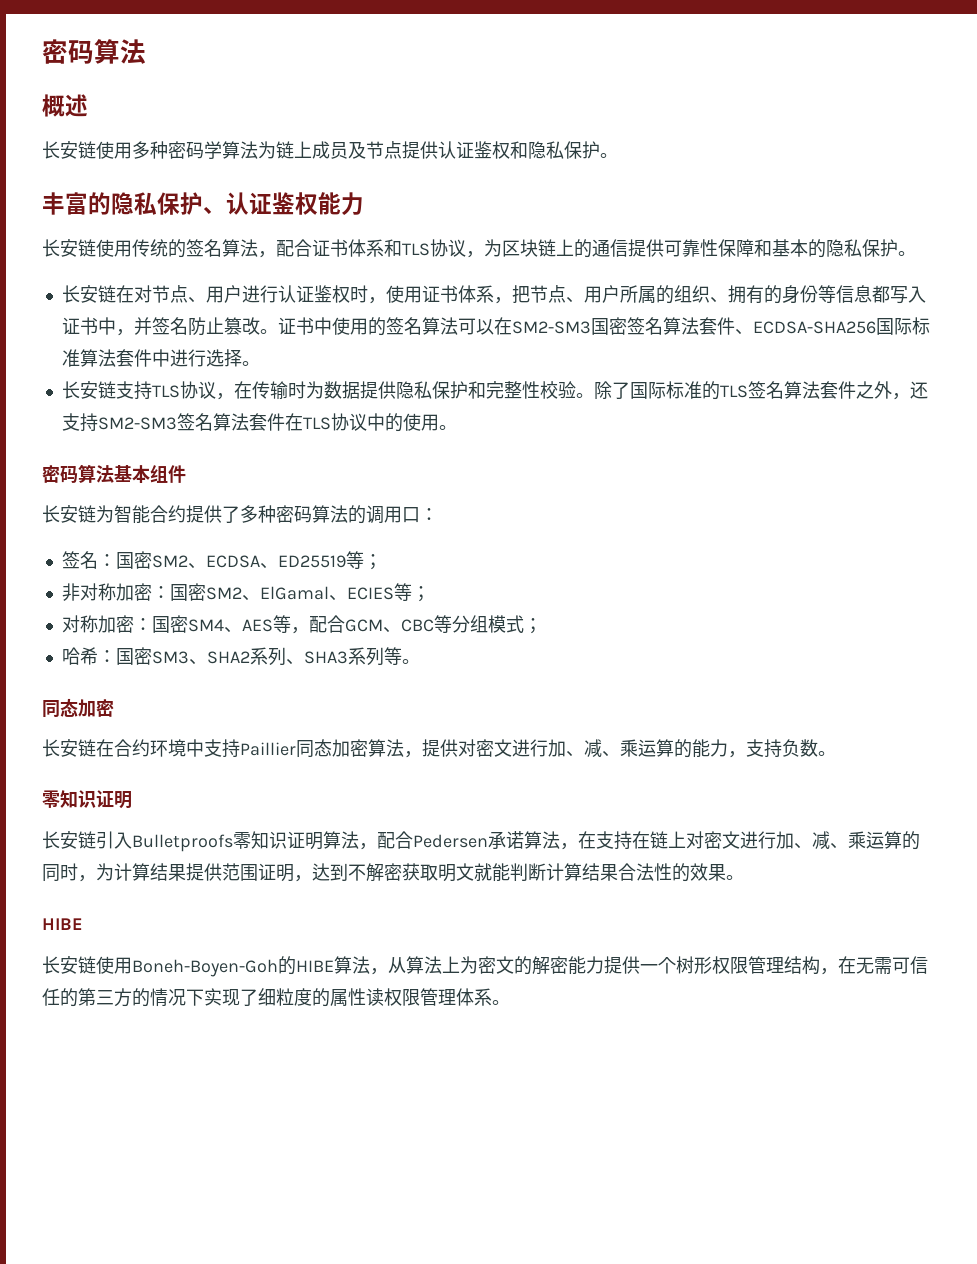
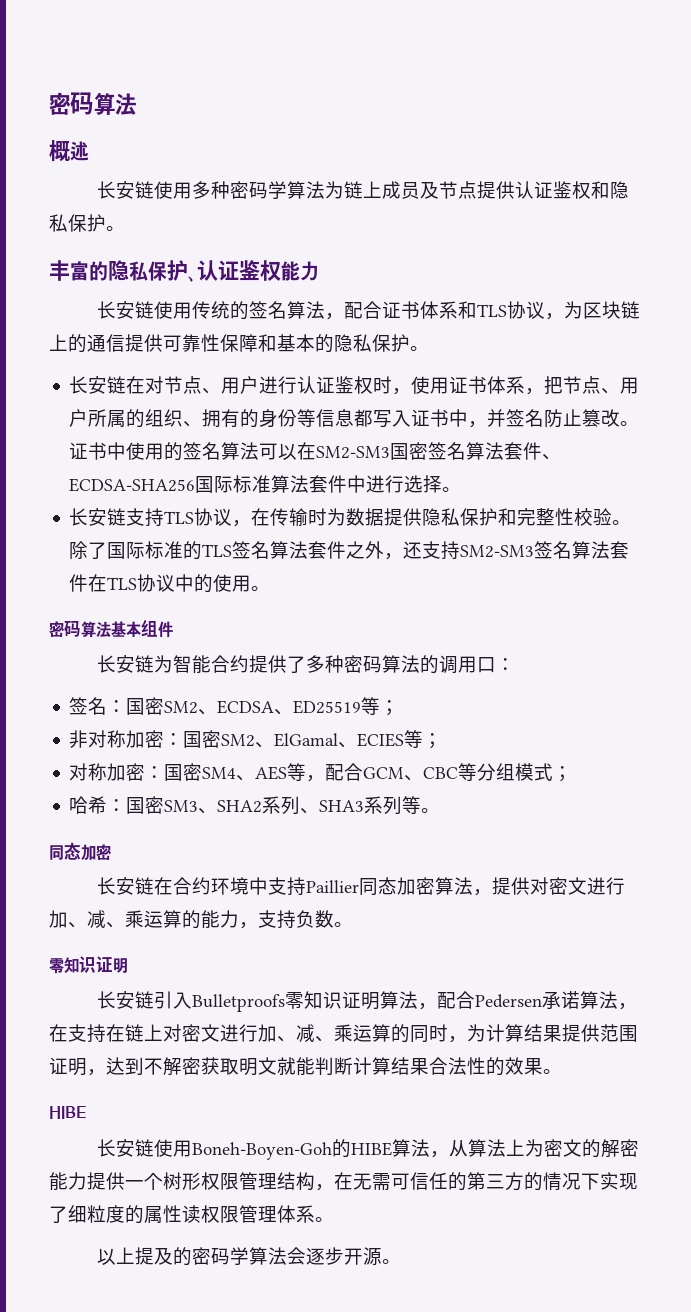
(510, 1002) none -> [96,1247,401,1266] // 以上提及的密码学算法会逐步开源。

